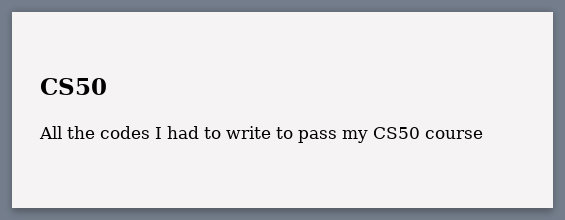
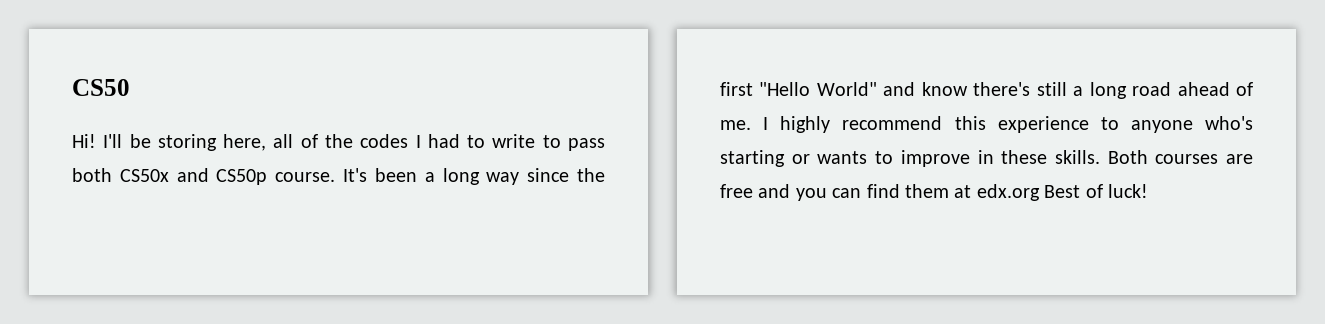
[39,126,62,139] All -> [72,134,318,151] Hi! I'll be storing here, all of
[342,127,483,143] my CS50 course -> [72,168,605,185] [720,82,1253,99] [720,116,1253,133] [720,150,1253,167] [720,184,1148,201] both CS50x and CS50p course. It's been a long way since the first "Hello World" and know there's still a long road ahead of me. I highly recommend this experience to anyone who's starting or wants to improve in these skills. Both courses are free and you can find them at edx.org Best of luck!

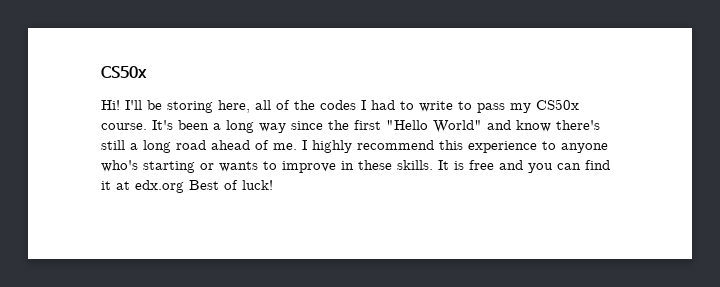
[72,79,130,96] CS50 -> [101,66,147,78] CS50x
[72,168,268,185] both CS50x and CS50p -> [510,99,579,113] my CS50x
[1107,150,1253,164] Both courses are -> [438,160,464,170] It is
[905,184,949,198] them -> [101,181,111,190] it

